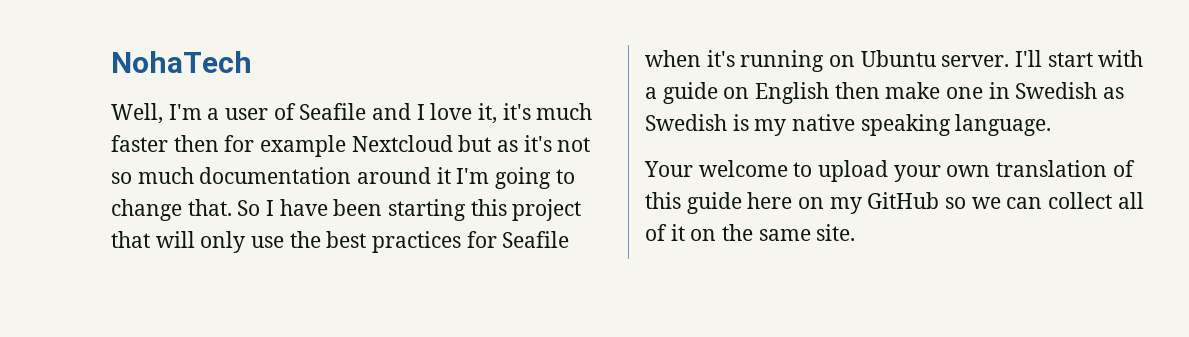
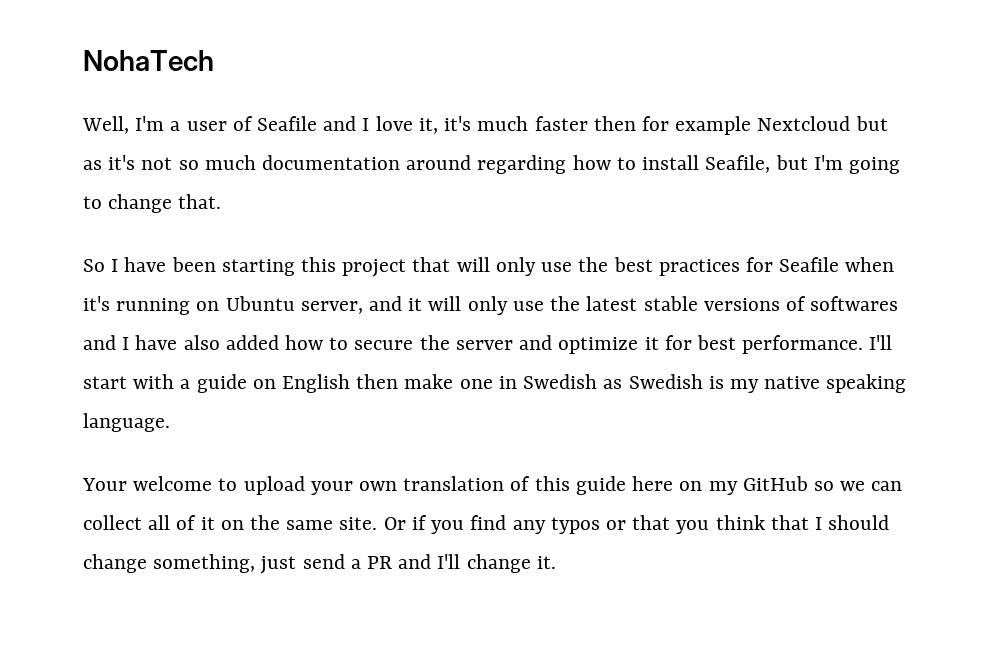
[436,167,451,184] it -> [477,155,808,174] regarding how to install Seafile, but
(232, 207) none -> (222, 201) //
[941,55,1010,67] server. -> [300,296,899,315] [83,335,864,354] server, and it will only use the latest stable versions of softwares and I have also added how to secure the server and optimize it for best performance.
(856, 232) none -> [383,515,890,534] [83,554,556,574] Or if you find any typos or that you think that I should change something, just send a PR and I'll change it.

